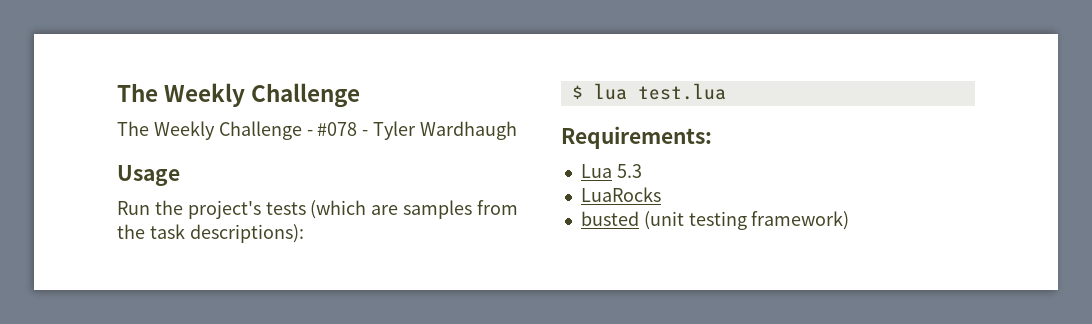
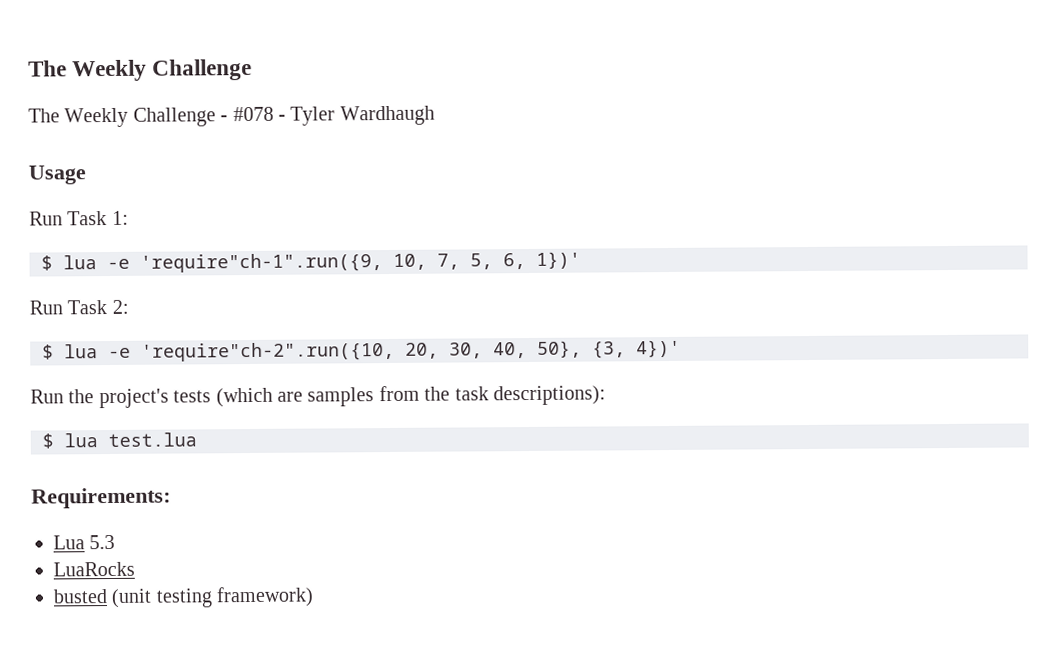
(180, 175) none -> [29,210,129,226] [41,251,581,273] [29,299,129,315] [42,339,681,362] // Run Task 1: // $ lua -e 'require"ch-1".run({9, 10, 7, 5, 6, 1})' // Run Task 2: // $ lua -e 'require"ch-2".run({10, 20, 30, 40, 50}, {3, 4})'

